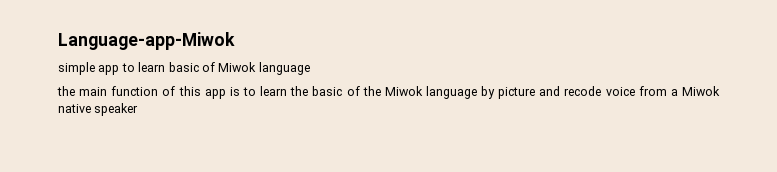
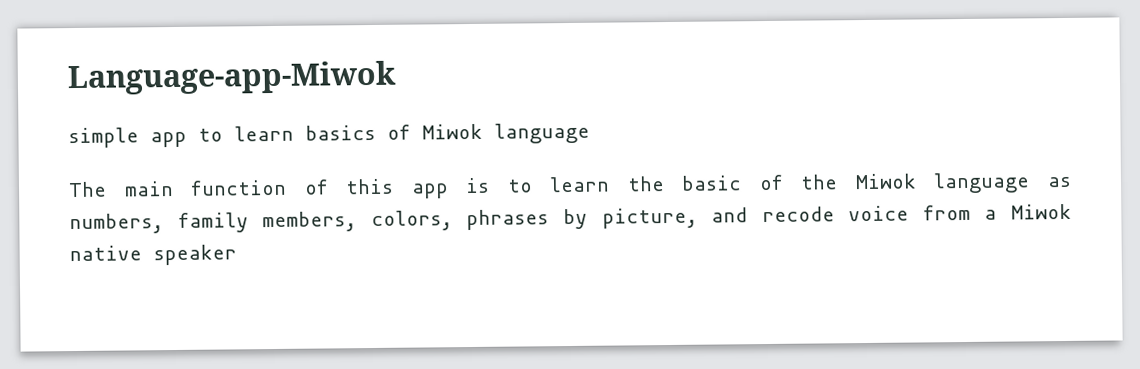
[168,62,199,72] basic -> [305,124,376,141] basics
[57,86,75,96] the -> [68,181,107,198] The
[481,86,536,99] by picture -> [1046,176,1072,188] [69,207,698,235] as numbers, family members, colors, phrases by picture,

